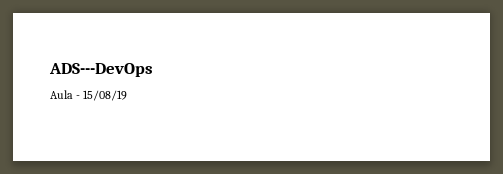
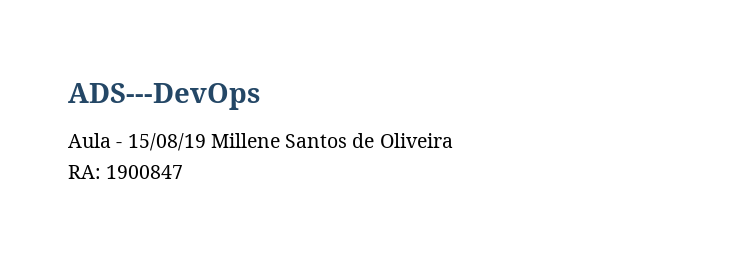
(128, 95) none -> [210,133,453,148] [68,165,184,179] Millene Santos de Oliveira // RA: 1900847

